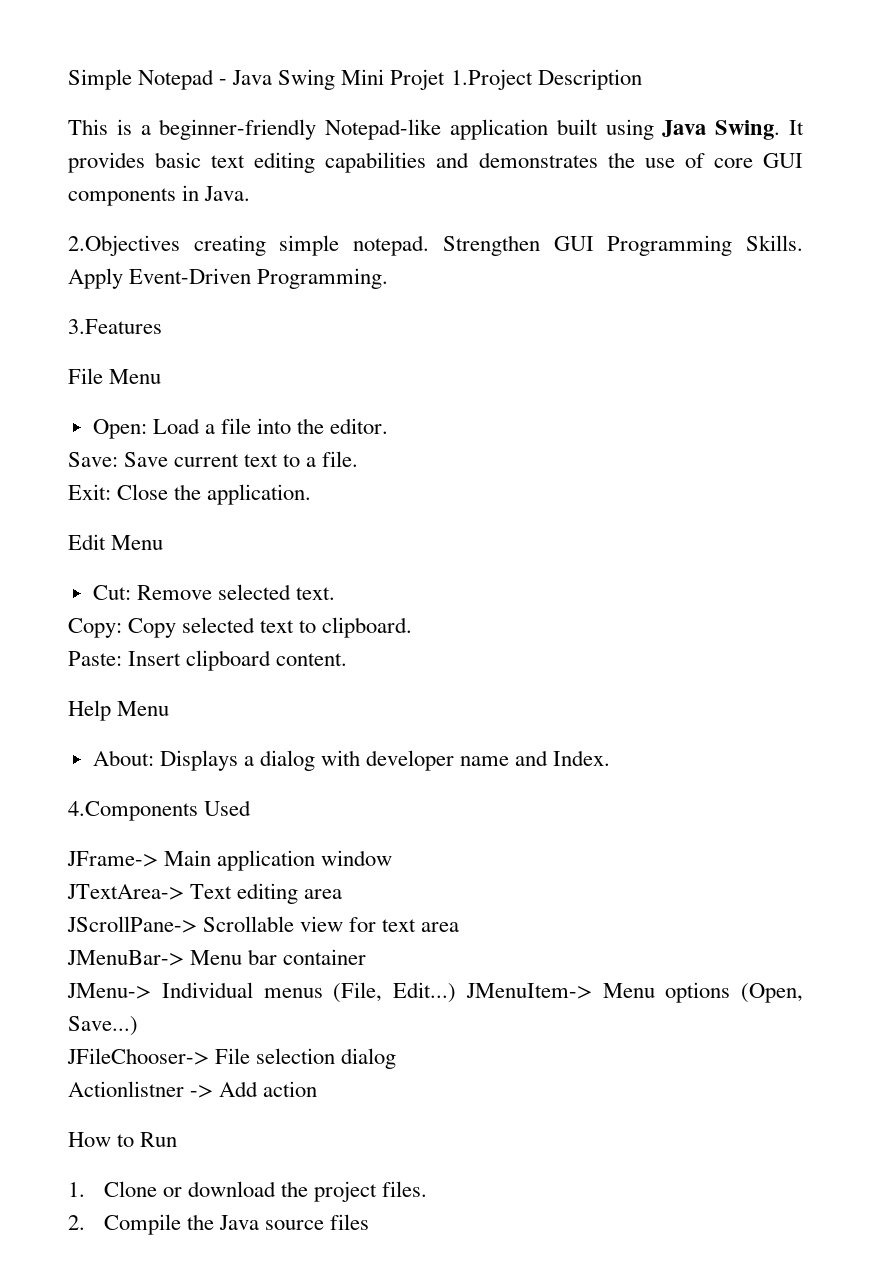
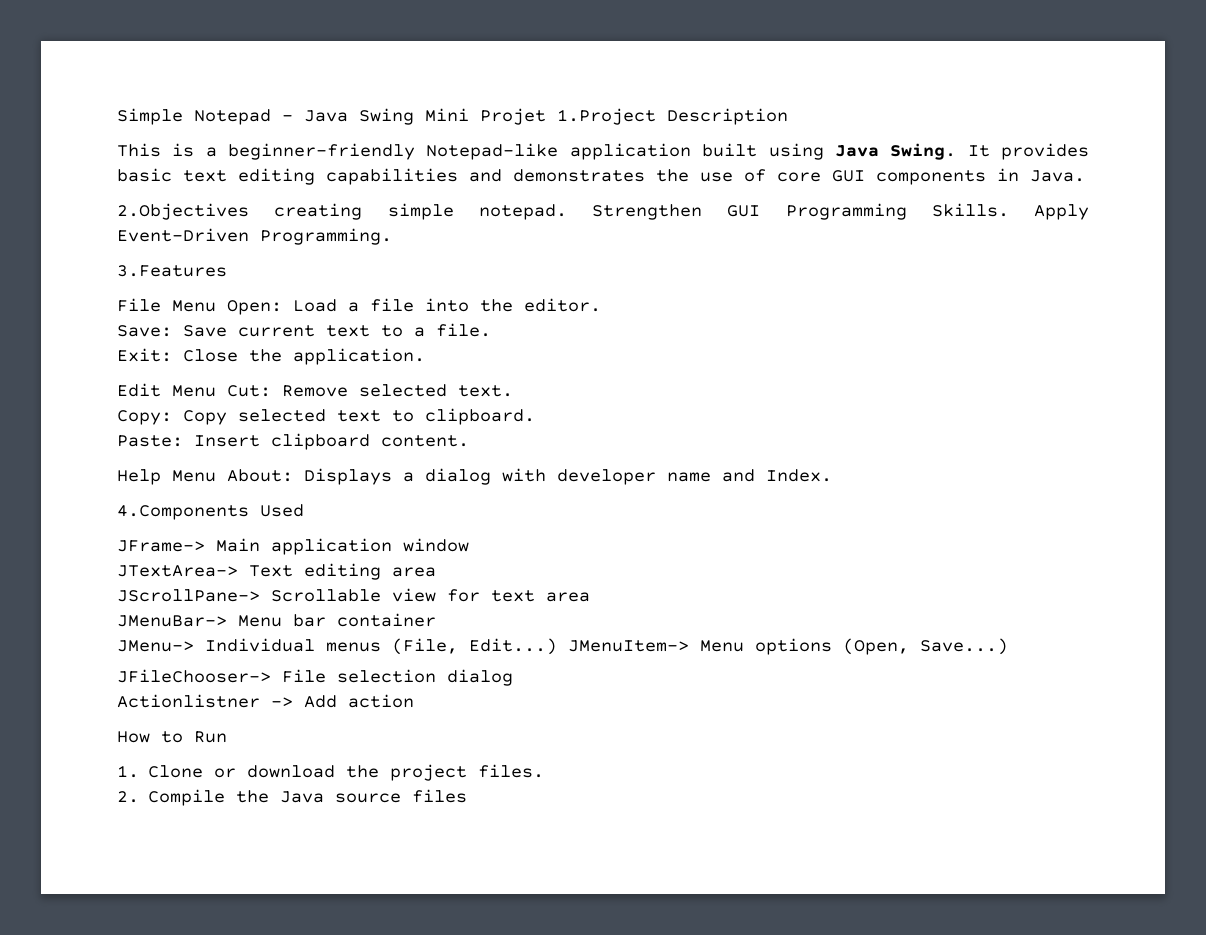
(162, 376) // -> (216, 306) none
(164, 542) // -> (216, 391) none
(170, 708) // -> (216, 476) none

